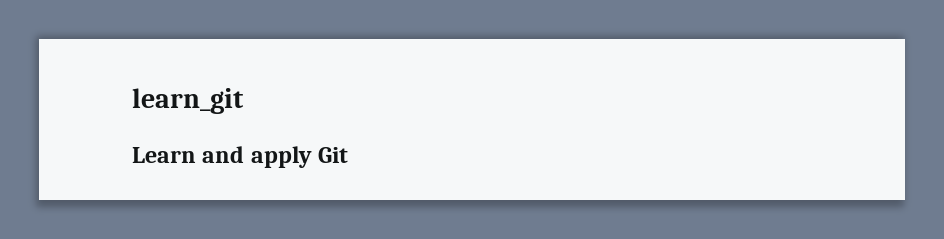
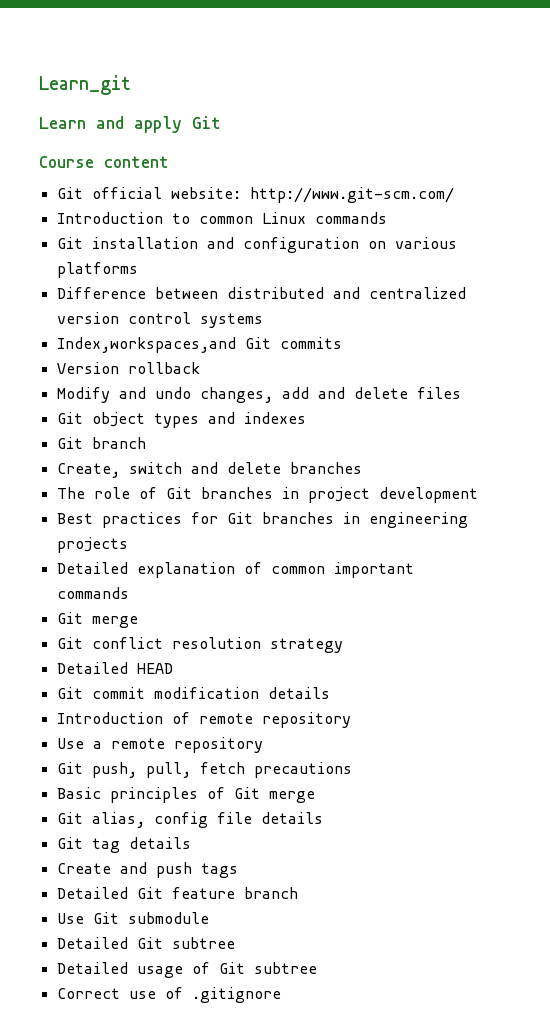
[132,88,244,114] learn_git -> [39,75,131,95] Learn_git
(349, 155) none -> [39,156,169,168] [56,187,454,203] [56,212,387,224] [56,237,457,253] [56,262,138,278] [56,287,466,299] [56,312,263,328] [56,337,342,353] [56,362,200,374] [56,387,461,403] [56,412,306,428] [56,437,146,449] [56,462,362,478] [56,487,478,503] [56,512,468,528] [56,537,128,553] [56,562,414,578] [56,587,129,599] [56,612,138,628] [56,637,343,653] [56,662,173,674] [56,687,330,699] [56,712,351,728] [56,737,263,753] [56,762,352,778] [56,787,315,803] [56,812,323,828] [56,837,191,853] [56,862,238,878] [56,887,298,899] [56,912,209,924] [56,937,235,949] [56,962,317,978] [56,987,281,1003] // Course content // Git official website: http://www.git-scm.com/ // Introduction to common Linux commands // Git installation and configuration on various platforms // Difference between distributed and centralized version control systems // Index,workspaces,and Git commits // Version rollback // Modify and undo changes, add and delete files // Git object types and indexes // Git branch // Create, switch and delete branches // The role of Git branches in project development // Best practices for Git branches in engineering projects // Detailed explanation of common important commands // Git merge // Git conflict resolution strategy // Detailed HEAD // Git commit modification details // Introduction of remote repository // Use a remote repository // Git push, pull, fetch precautions // Basic principles of Git merge // Git alias, config file details // Git tag details // Create and push tags // Detailed Git feature branch // Use Git submodule // Detailed Git subtree // Detailed usage of Git subtree // Correct use of .gitignore

